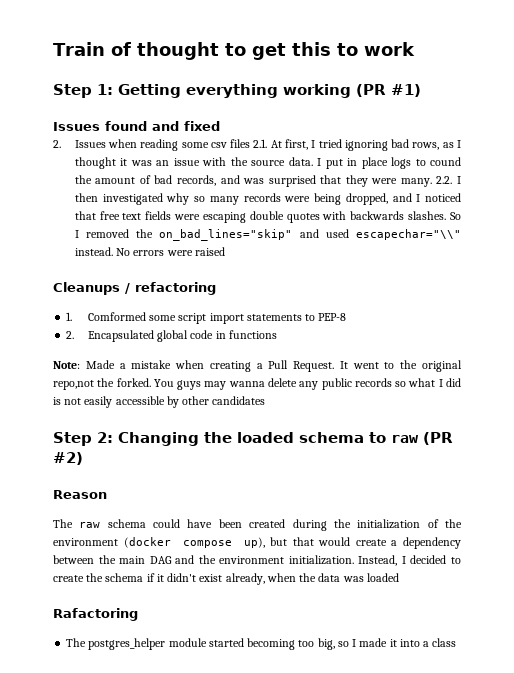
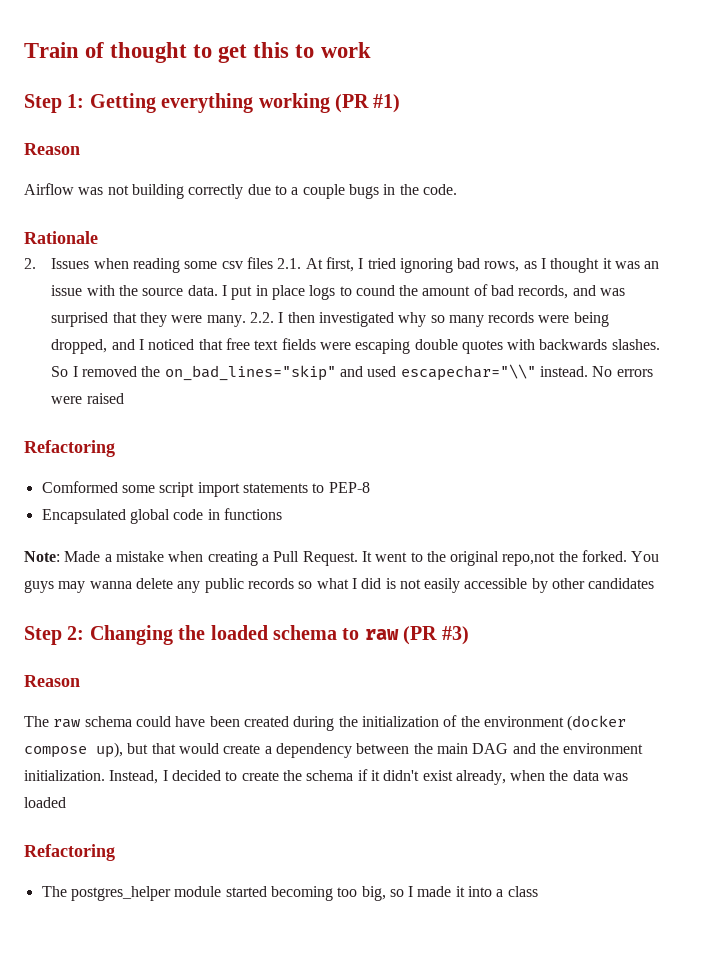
[53,121,220,131] Issues found and fixed -> [24,143,80,155] [24,183,457,199] [24,231,98,244] Reason // Airflow was not building correctly due to a couple bugs in the code. // Rationale
[53,282,216,295] [66,312,73,321] Cleanups / refactoring // 1. -> [24,440,115,457] Refactoring //
[66,331,75,339] 2. -> (370, 487) none
[53,452,83,465] #2) -> [441,626,469,645] #3)
[53,608,138,621] Rafactoring -> [24,844,115,861] Refactoring

